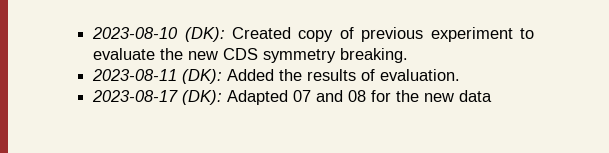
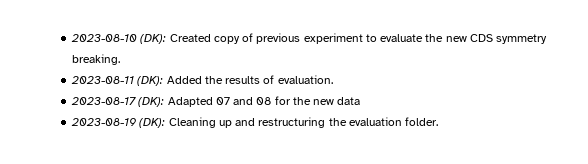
(493, 96) none -> [71,117,439,128] // 2023-08-19 (DK): Cleaning up and restructuring the evaluation folder.

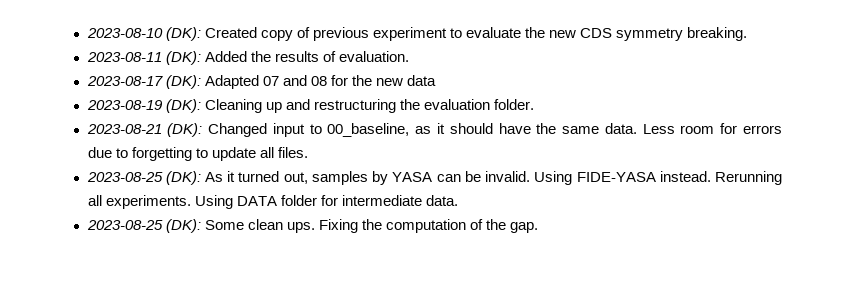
(439, 121) none -> [86,123,782,137] [87,147,308,161] [86,171,783,185] [87,195,458,209] [86,219,539,233] // 2023-08-21 (DK): Changed input to 00_baseline, as it should have the same data. Less room for errors due to forgetting to update all files. // 2023-08-25 (DK): As it turned out, samples by YASA can be invalid. Using FIDE-YASA instead. Rerunning all experiments. Using DATA folder for intermediate data. // 2023-08-25 (DK): Some clean ups. Fixing the computation of the gap.

